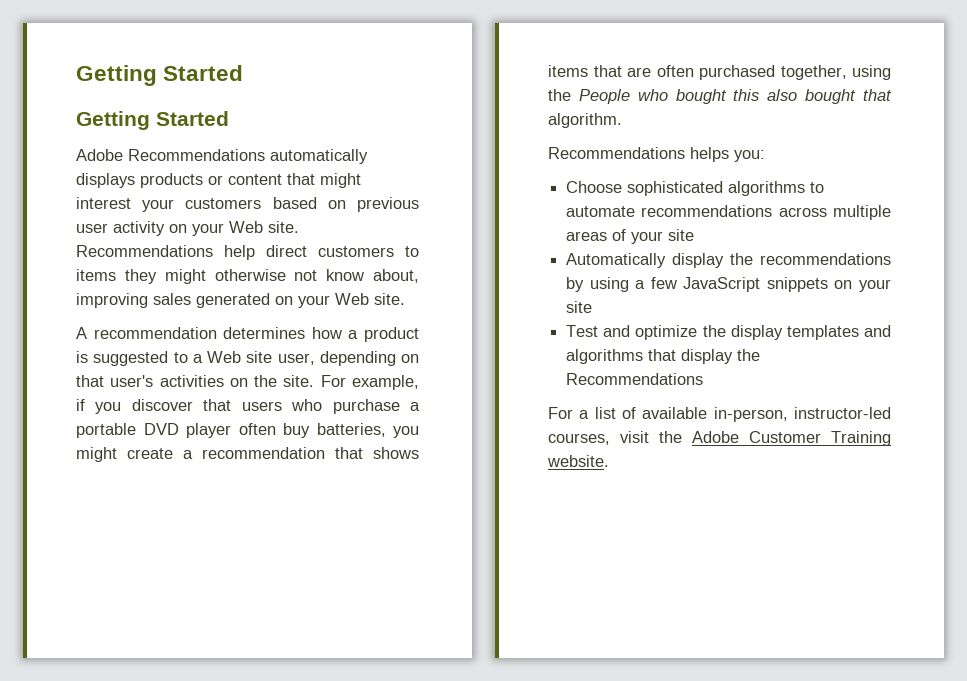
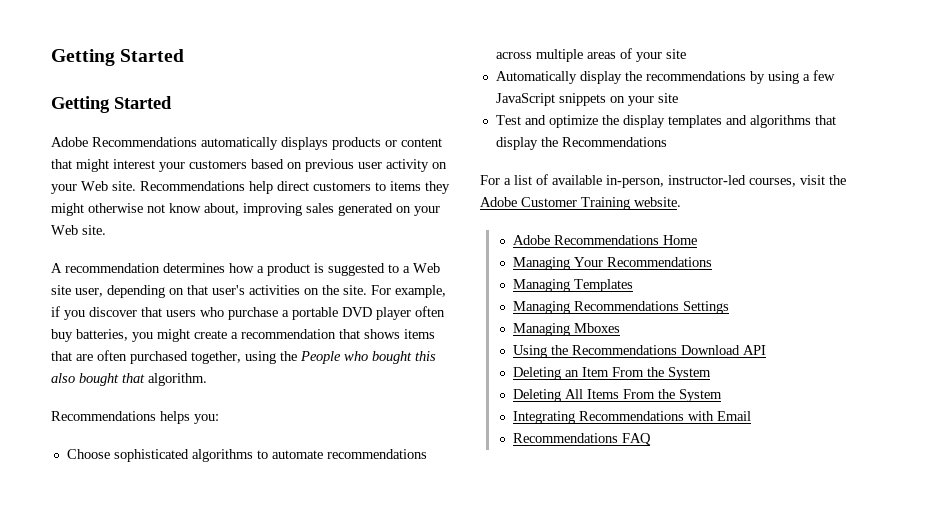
(609, 461) none -> [512,235,697,245] [512,257,712,270] [512,279,633,292] [512,301,729,314] [512,323,620,336] [512,345,766,358] [512,367,711,380] [512,389,722,402] [512,411,751,424] [512,433,651,445] // Adobe Recommendations Home // Managing Your Recommendations // Managing Templates // Managing Recommendations Settings // Managing Mboxes // Using the Recommendations Download API // Deleting an Item From the System // Deleting All Items From the System // Integrating Recommendations with Email // Recommendations FAQ

